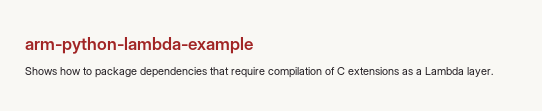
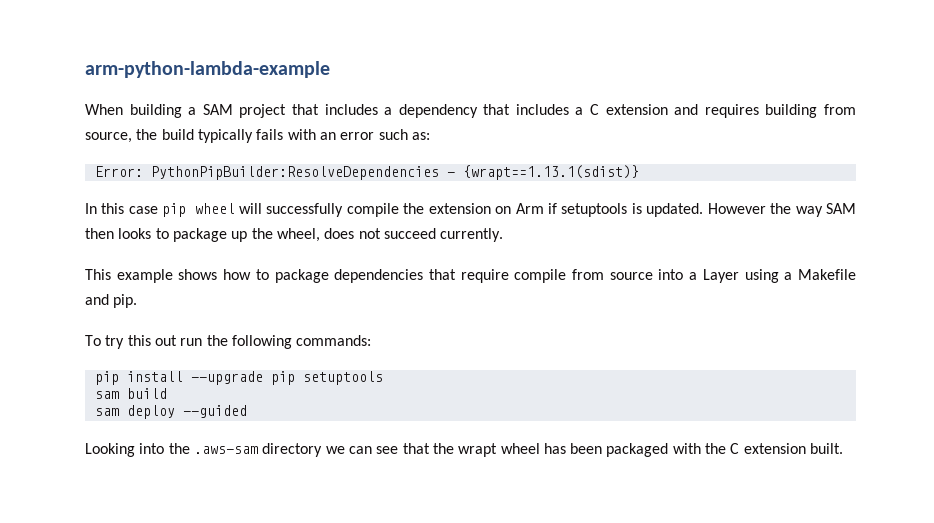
[25,67,57,75] Shows -> [85,104,857,118] [85,129,430,143] [94,165,639,180] [85,203,857,217] [85,228,504,242] [85,269,218,283] When building a SAM project that includes a dependency that includes a C extension and requires building from source, the build typically fails with an error such as: // Error: PythonPipBuilder:ResolveDependencies - {wrapt==1.13.1(sdist)} // In this case pip wheel will successfully compile the extension on Arm if setuptools is updated. However the way SAM then looks to package up the wheel, does not succeed currently. // This example shows
[268,67,493,78] compilation of C extensions as a Lambda layer. -> [514,269,857,283] [85,294,138,308] [85,335,372,349] [94,371,383,385] [94,388,167,399] [94,405,247,419] [85,443,844,457] compile from source into a Layer using a Makefile and pip. // To try this out run the following commands: // pip install --upgrade pip setuptools // sam build // sam deploy --guided // Looking into the .aws-sam directory we can see that the wrapt wheel has been packaged with the C extension built.

